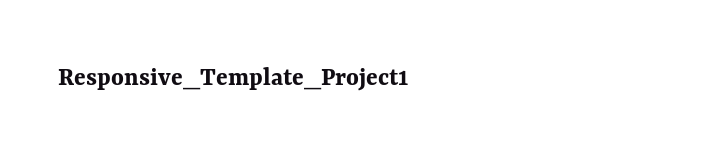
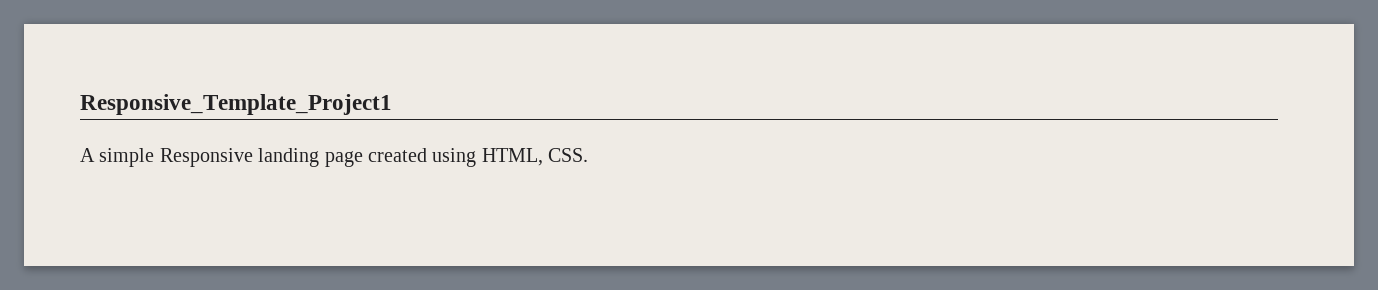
(409, 79) none -> [80,148,589,167] // A simple Responsive landing page created using HTML, CSS.

